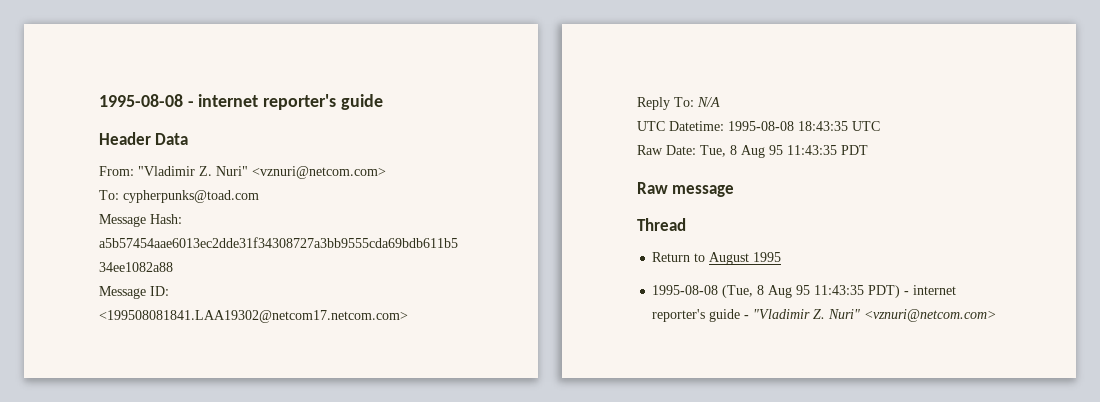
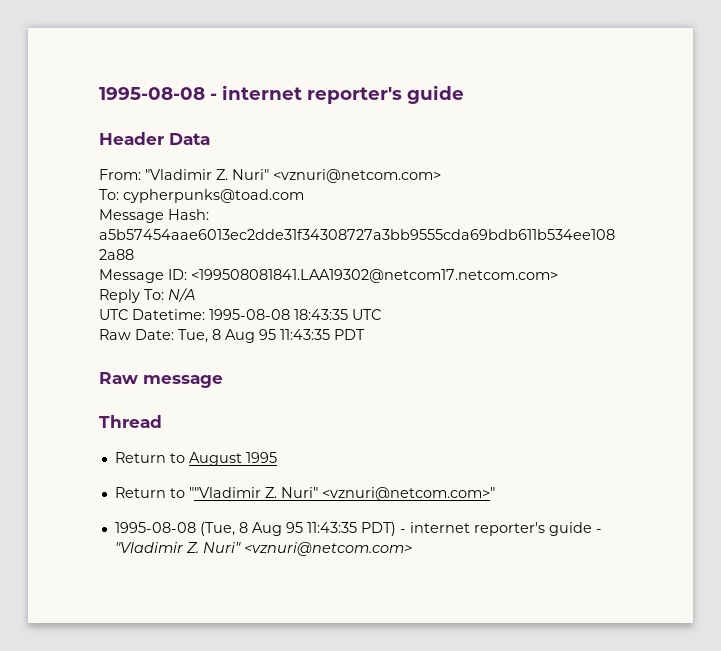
(782, 257) none -> [114,487,495,501] // Return to ""Vladimir Z. Nuri" <vznuri@netcom.com>"

